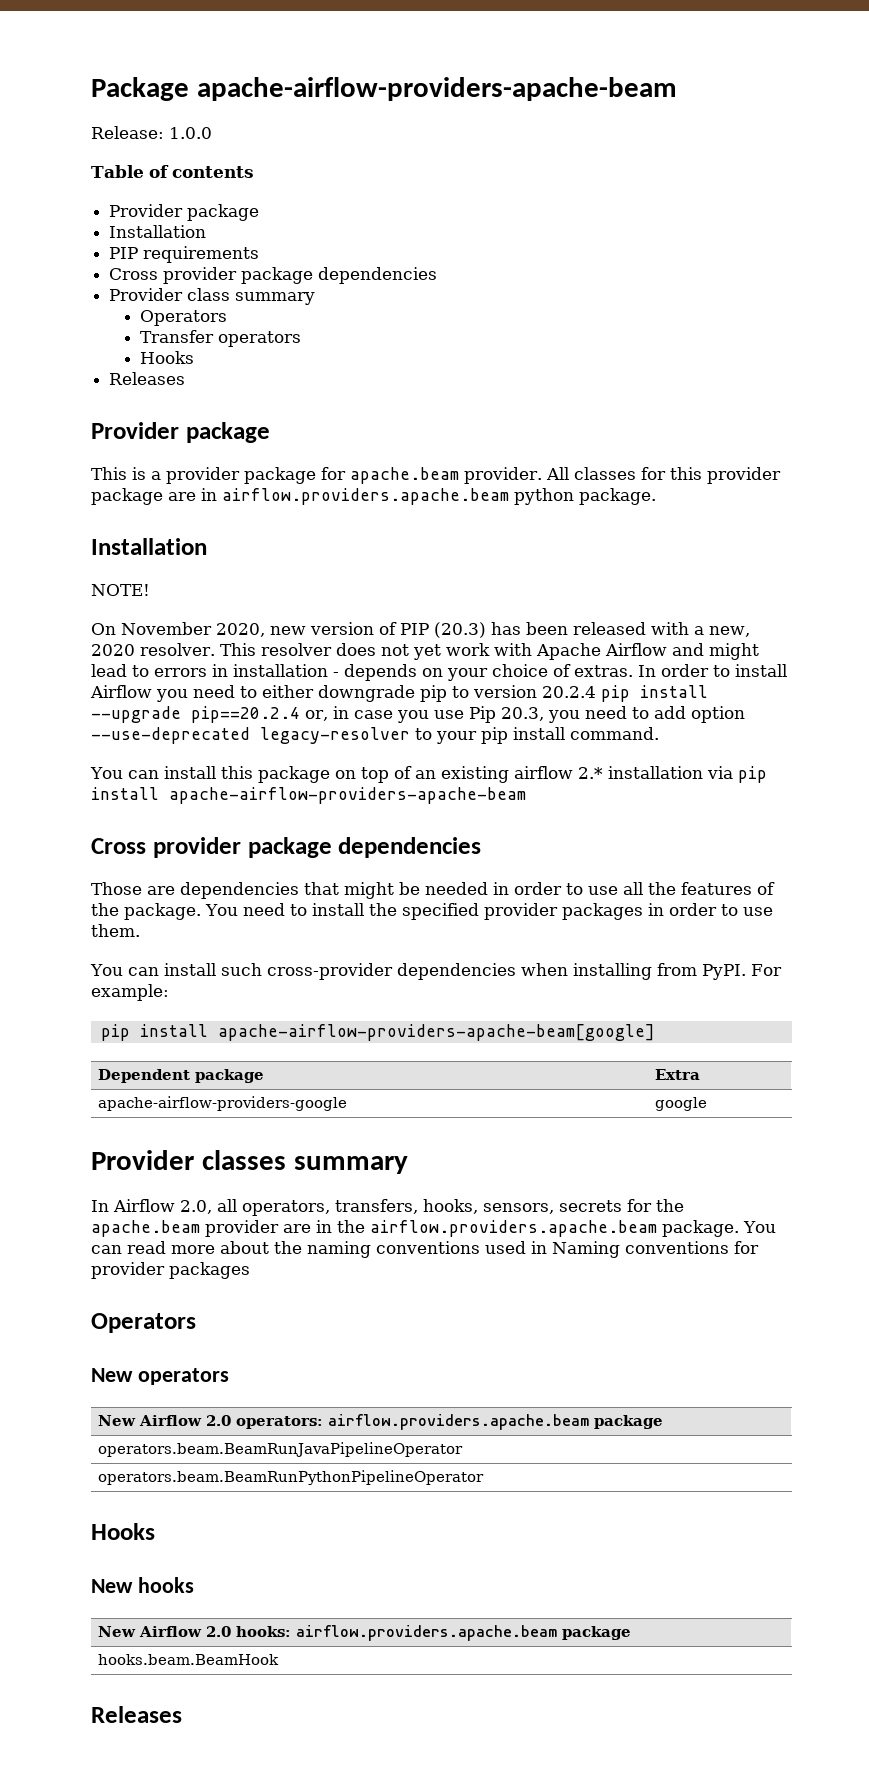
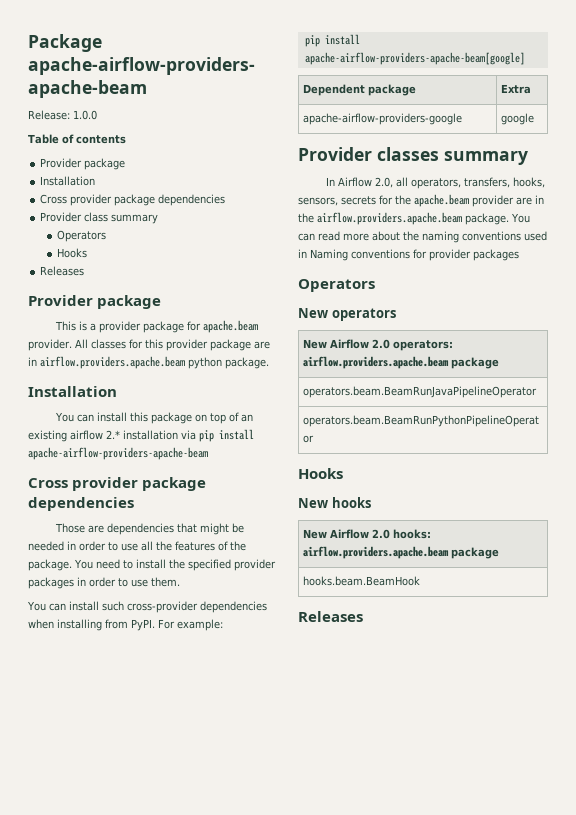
[109,246,260,263] // PIP requirements -> (96, 181) none
[139,330,301,347] // Transfer operators -> (107, 236) none
[91,584,150,596] [91,622,750,638] [91,643,759,660] [91,664,787,681] [90,685,708,702] [91,706,745,723] [91,727,659,744] // NOTE! // On November 2020, new version of PIP (20.3) has been released with a new, 2020 resolver. This resolver does not yet work with Apache Airflow and might lead to errors in installation - depends on your choice of extras. In order to install Airflow you need to either downgrade pip to version 20.2.4 pip install --upgrade pip==20.2.4 or, in case you use Pip 20.3, you need to add option --use-deprecated legacy-resolver to your pip install command. -> (117, 391) none

